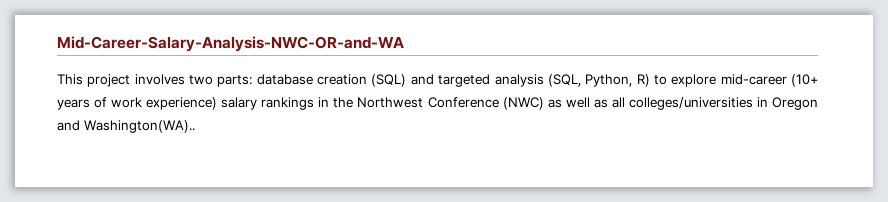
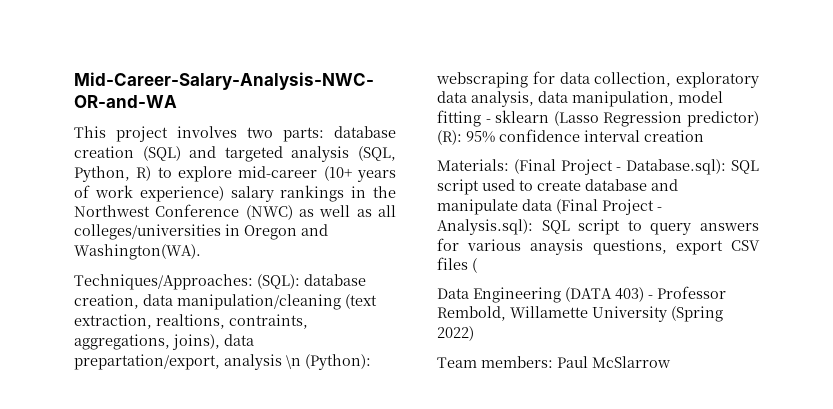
[83,120,195,133] Washington(WA).. -> [74,244,201,260] [74,274,366,290] [74,294,377,310] [74,314,308,329] [74,334,254,350] [74,354,371,370] [436,71,759,88] [437,91,723,107] [437,110,759,127] [437,129,704,145] [437,159,759,175] [437,179,678,195] [437,199,662,215] [437,219,759,235] [437,238,760,255] [437,257,477,273] [437,286,726,303] [437,306,723,322] [437,326,474,341] [437,356,671,368] Washington(WA). // Techniques/Approaches: (SQL): database creation, data manipulation/cleaning (text extraction, realtions, contraints, aggregations, joins), data prepartation/export, analysis \n (Python): webscraping for data collection, exploratory data analysis, data manipulation, model fitting - sklearn (Lasso Regression predictor) (R): 95% confidence interval creation // Materials: (Final Project - Database.sql): SQL script used to create database and manipulate data (Final Project - Analysis.sql): SQL script to query answers for various anaysis questions, export CSV files ( // Data Engineering (DATA 403) - Professor Rembold, Willamette University (Spring 2022) // Team members: Paul McSlarrow

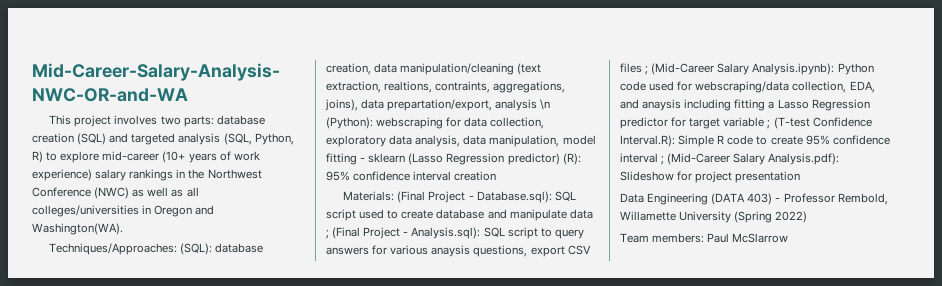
(552, 205) none -> [326,230,329,239] ;
[472,258,477,273] ( -> [645,63,874,75] [620,81,875,93] [620,99,870,111] [620,117,872,129] [620,135,890,147] [620,153,840,165] [620,171,801,183] ; (Mid-Career Salary Analysis.ipynb): Python code used for webscraping/data collection, EDA, and anaysis including fitting a Lasso Regression predictor for target variable ; (T-test Confidence Interval.R): Simple R code to create 95% confidence interval ; (Mid-Career Salary Analysis.pdf): Slideshow for project presentation

